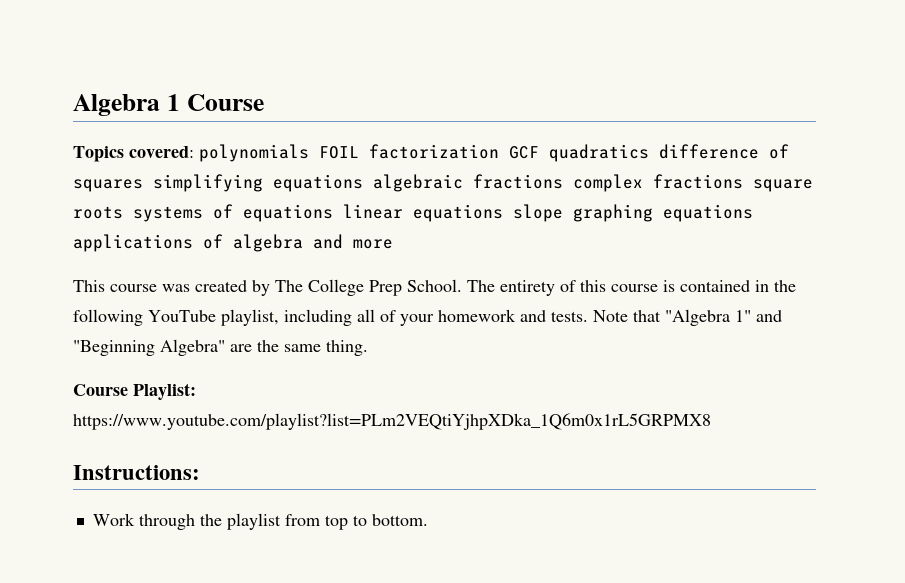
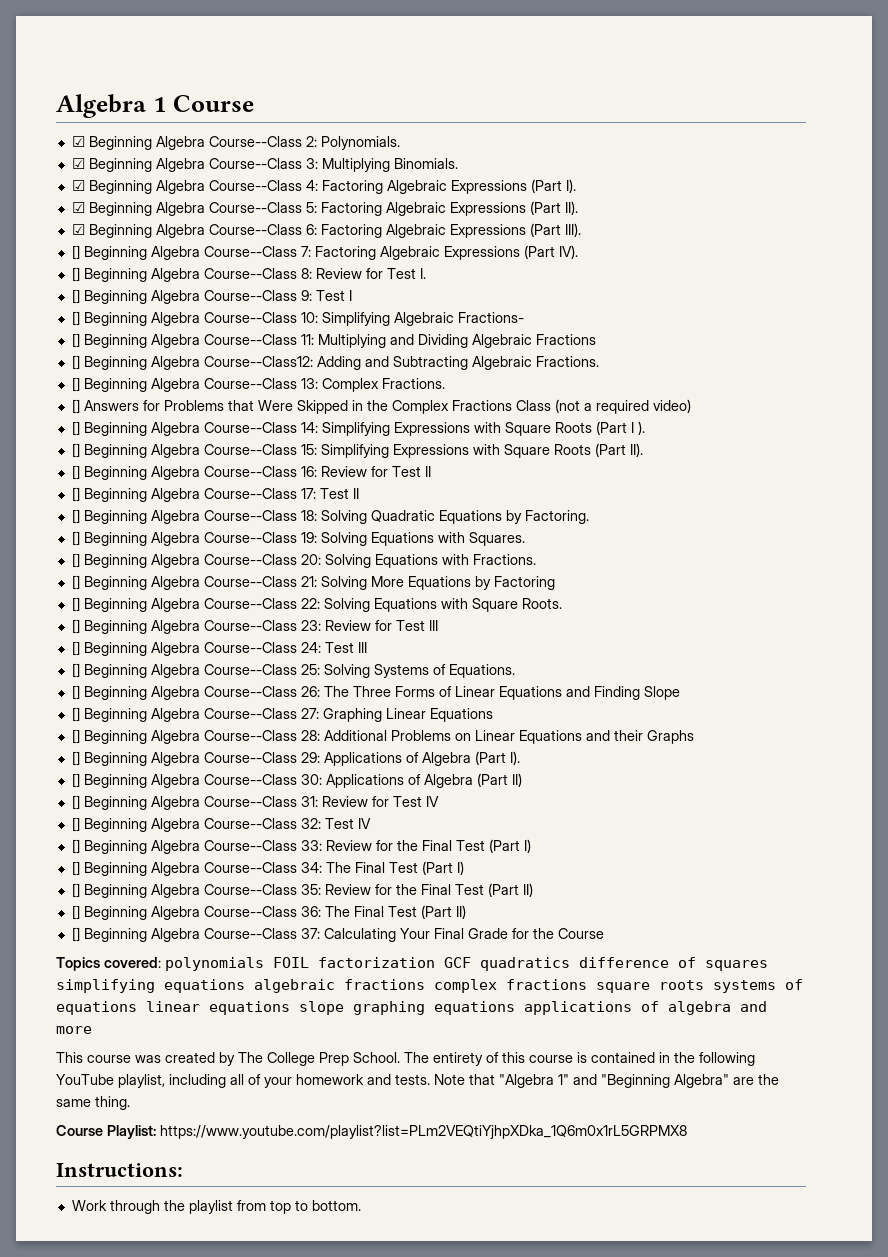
(264, 102) none -> [71,136,400,150] [71,158,458,172] [71,179,576,194] [71,201,578,216] [71,223,581,238] [71,245,578,260] [71,267,426,282] [71,289,352,304] [71,311,524,326] [71,333,596,348] [71,355,599,370] [71,377,445,392] [71,399,691,414] [71,421,645,436] [71,443,643,458] [71,465,431,480] [71,487,359,502] [71,509,589,524] [71,531,525,546] [71,553,536,568] [71,575,555,590] [71,597,562,612] [71,619,438,634] [71,641,367,656] [71,663,515,678] [71,685,680,700] [71,707,493,722] [71,729,694,744] [71,751,520,766] [71,773,522,788] [71,795,439,810] [71,817,371,832] [71,839,531,854] [71,861,464,876] [71,883,533,898] [71,905,466,920] [71,927,604,942] // ☑ Beginning Algebra Course--Class 2: Polynomials. // ☑ Beginning Algebra Course--Class 3: Multiplying Binomials. // ☑ Beginning Algebra Course--Class 4: Factoring Algebraic Expressions (Part I). // ☑ Beginning Algebra Course--Class 5: Factoring Algebraic Expressions (Part II). // ☑ Beginning Algebra Course--Class 6: Factoring Algebraic Expressions (Part III). // [] Beginning Algebra Course--Class 7: Factoring Algebraic Expressions (Part IV). // [] Beginning Algebra Course--Class 8: Review for Test I. // [] Beginning Algebra Course--Class 9: Test I // [] Beginning Algebra Course--Class 10: Simplifying Algebraic Fractions- // [] Beginning Algebra Course--Class 11: Multiplying and Dividing Algebraic Fractions // [] Beginning Algebra Course--Class12: Adding and Subtracting Algebraic Fractions. // [] Beginning Algebra Course--Class 13: Complex Fractions. // [] Answers for Problems that Were Skipped in the Complex Fractions Class (not a required video) // [] Beginning Algebra Course--Class 14: Simplifying Expressions with Square Roots (Part I ). // [] Beginning Algebra Course--Class 15: Simplifying Expressions with Square Roots (Part II). // [] Beginning Algebra Course--Class 16: Review for Test II // [] Beginning Algebra Course--Class 17: Test II // [] Beginning Algebra Course--Class 18: Solving Quadratic Equations by Factoring. // [] Beginning Algebra Course--Class 19: Solving Equations with Squares. // [] Beginning Algebra Course--Class 20: Solving Equations with Fractions. // [] Beginning Algebra Course--Class 21: Solving More Equations by Factoring // [] Beginning Algebra Course--Class 22: Solving Equations with Square Roots. // [] Beginning Algebra Course--Class 23: Review for Test III // [] Beginning Algebra Course--Class 24: Test III // [] Beginning Algebra Course--Class 25: Solving Systems of Equations. // [] Beginning Algebra Course--Class 26: The Three Forms of Linear Equations and Finding Slope // [] Beginning Algebra Course--Class 27: Graphing Linear Equations // [] Beginning Algebra Course--Class 28: Additional Problems on Linear Equations and their Graphs // [] Beginning Algebra Course--Class 29: Applications of Algebra (Part I). // [] Beginning Algebra Course--Class 30: Applications of Algebra (Part II) // [] Beginning Algebra Course--Class 31: Review for Test IV // [] Beginning Algebra Course--Class 32: Test IV // [] Beginning Algebra Course--Class 33: Review for the Final Test (Part I) // [] Beginning Algebra Course--Class 34: The Final Test (Part I) // [] Beginning Algebra Course--Class 35: Review for the Final Test (Part II) // [] Beginning Algebra Course--Class 36: The Final Test (Part II) // [] Beginning Algebra Course--Class 37: Calculating Your Final Grade for the Course

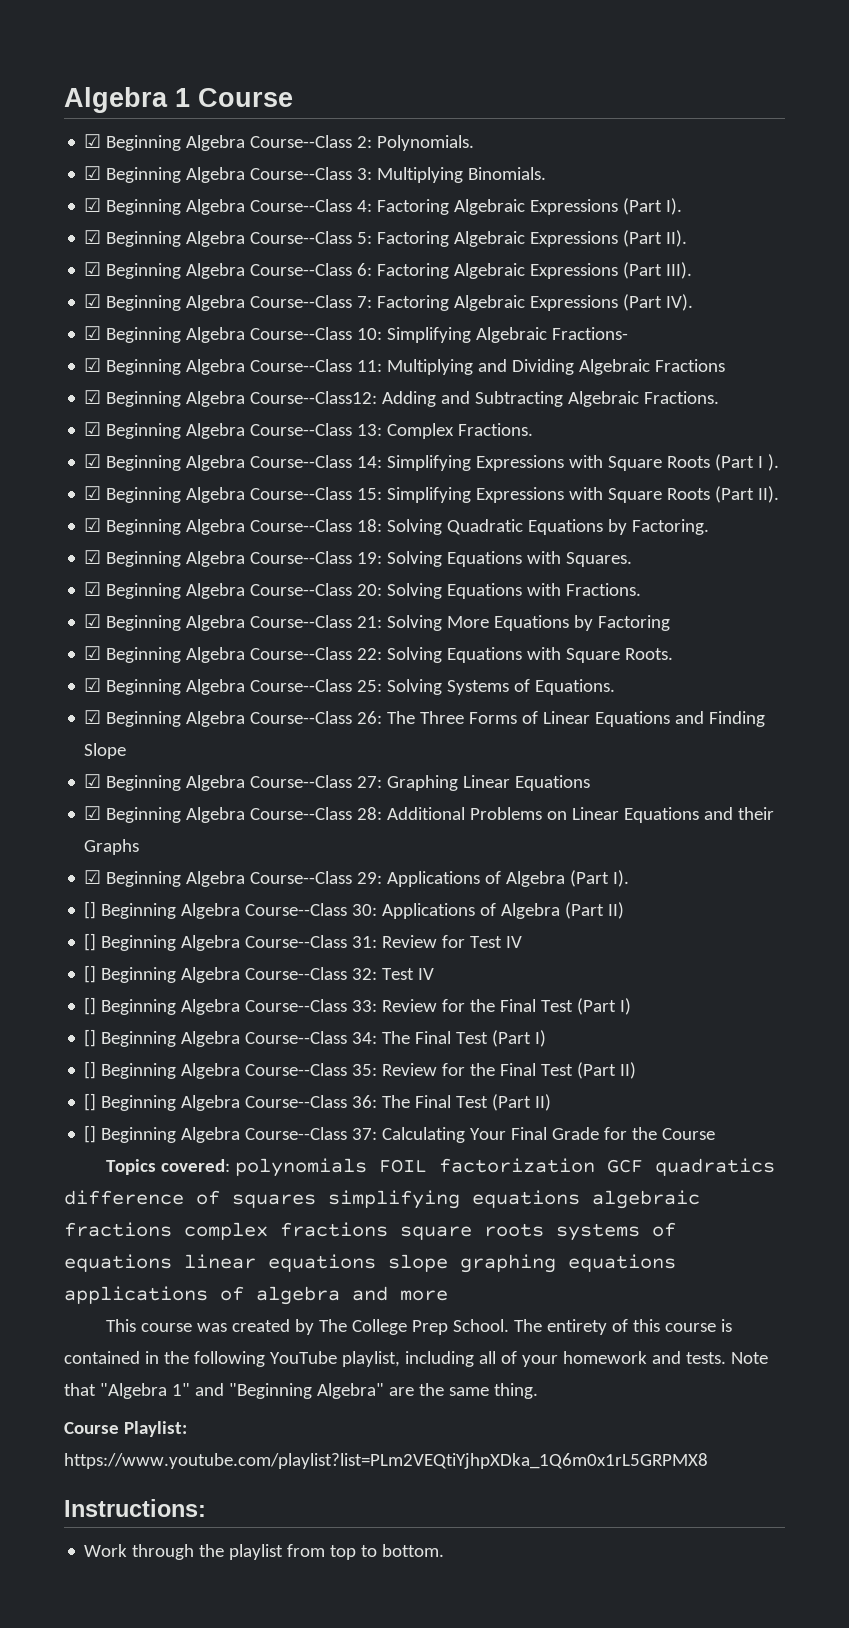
[71,245,80,260] [] -> [84,294,102,308] ☑
[71,267,426,282] [71,289,352,304] [71,311,80,326] [] Beginning Algebra Course--Class 8: Review for Test I. // [] Beginning Algebra Course--Class 9: Test I // [] -> [84,326,102,340] ☑
[71,333,80,348] [] -> [84,358,102,372] ☑
[71,355,80,370] [] -> [84,390,102,404] ☑
[71,377,80,392] [] -> [84,422,102,436] ☑
[71,399,691,414] [71,421,80,436] [] Answers for Problems that Were Skipped in the Complex Fractions Class (not a required video) // [] -> [84,454,102,468] ☑
[71,443,80,458] [] -> [84,486,102,500] ☑
[71,465,431,480] [71,487,359,502] [71,509,80,524] [] Beginning Algebra Course--Class 16: Review for Test II // [] Beginning Algebra Course--Class 17: Test II // [] -> [84,518,102,532] ☑
[71,531,80,546] [] -> [84,550,102,564] ☑
[71,553,80,568] [] -> [84,582,102,596] ☑
[71,575,80,590] [] -> [84,614,102,628] ☑
[71,597,80,612] [] -> [84,646,102,660] ☑
[71,619,438,634] [71,641,367,656] [71,663,80,678] [] Beginning Algebra Course--Class 23: Review for Test III // [] Beginning Algebra Course--Class 24: Test III // [] -> [84,678,102,692] ☑
[71,685,80,700] [] -> [84,710,102,724] ☑
[71,707,80,722] [] -> [84,774,102,788] ☑
[71,729,80,744] [] -> [84,806,102,820] ☑
[71,751,80,766] [] -> [84,870,102,884] ☑

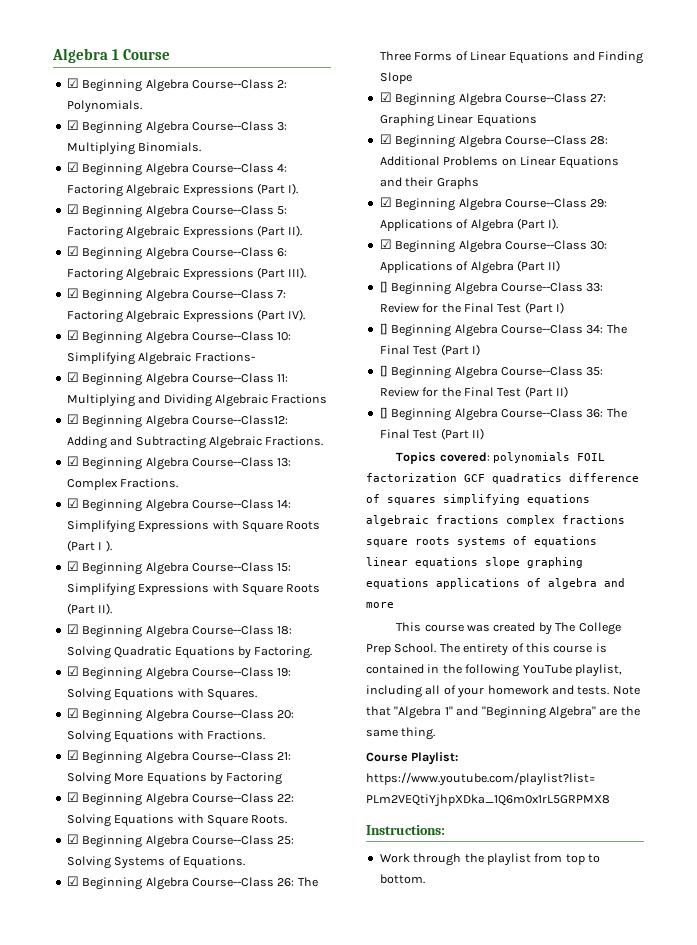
[84,901,97,919] [] -> [379,239,392,249] ☑
[84,933,523,951] [84,965,435,983] // [] Beginning Algebra Course--Class 31: Review for Test IV // [] Beginning Algebra Course--Class 32: Test IV -> (561, 266) none
[84,1125,716,1143] // [] Beginning Algebra Course--Class 37: Calculating Your Final Grade for the Course -> (484, 434) none

